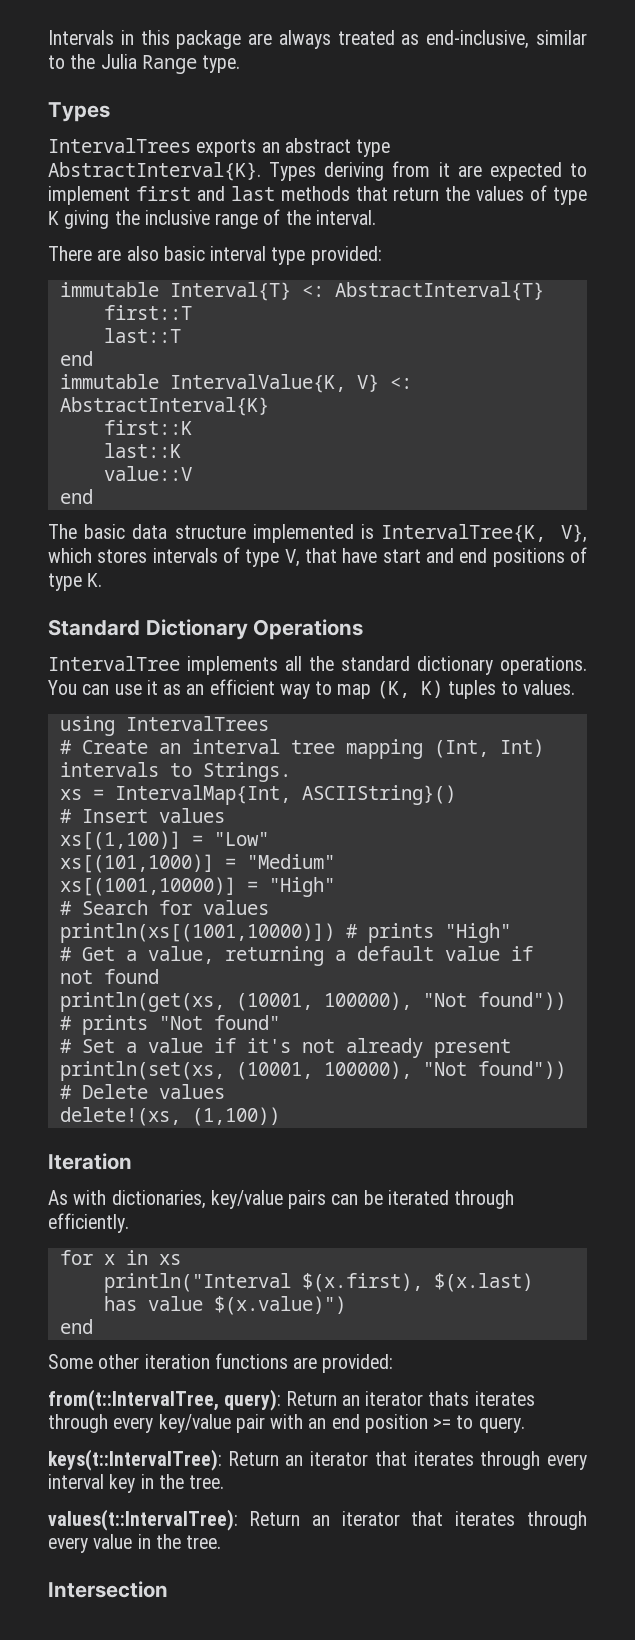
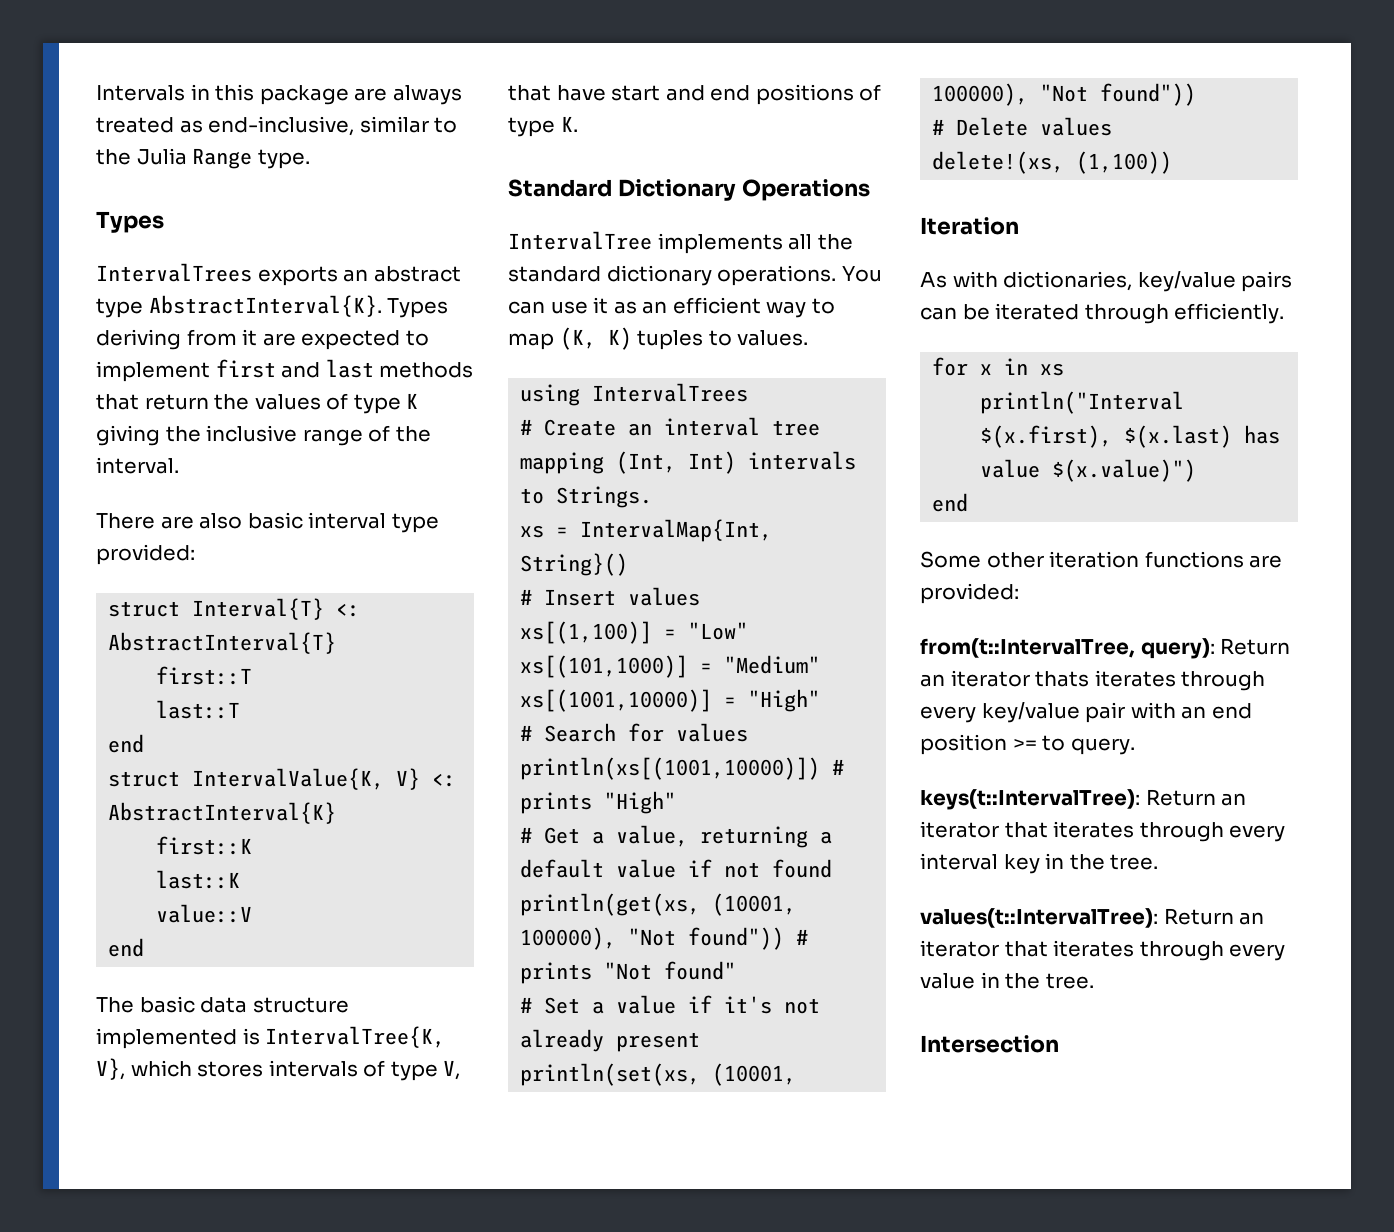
[59,282,159,297] immutable -> [108,601,181,617] struct
[59,374,159,389] immutable -> [108,771,181,787] struct
[301,785,456,805] ASCIIString}() -> [520,553,629,576] String}()

